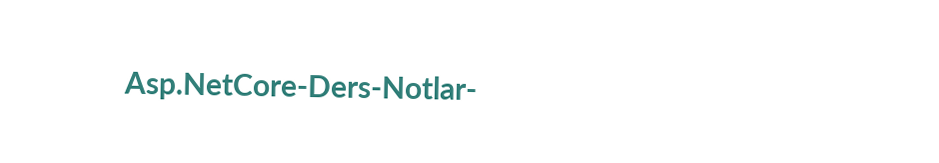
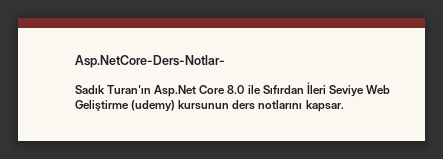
(478, 88) none -> [75,82,390,97] [75,100,344,112] // Sadık Turan'ın Asp.Net Core 8.0 ile Sıfırdan İleri Seviye Web Geliştirme (udemy) kursunun ders notlarını kapsar.

